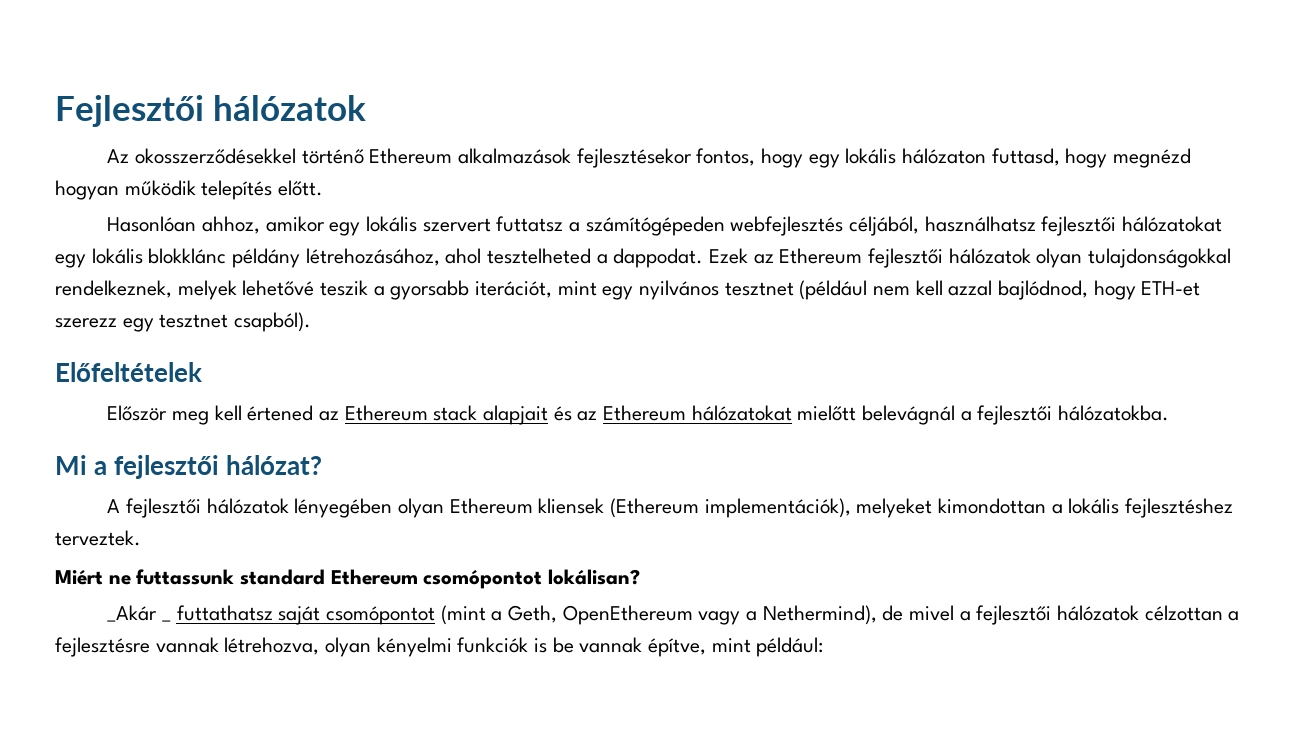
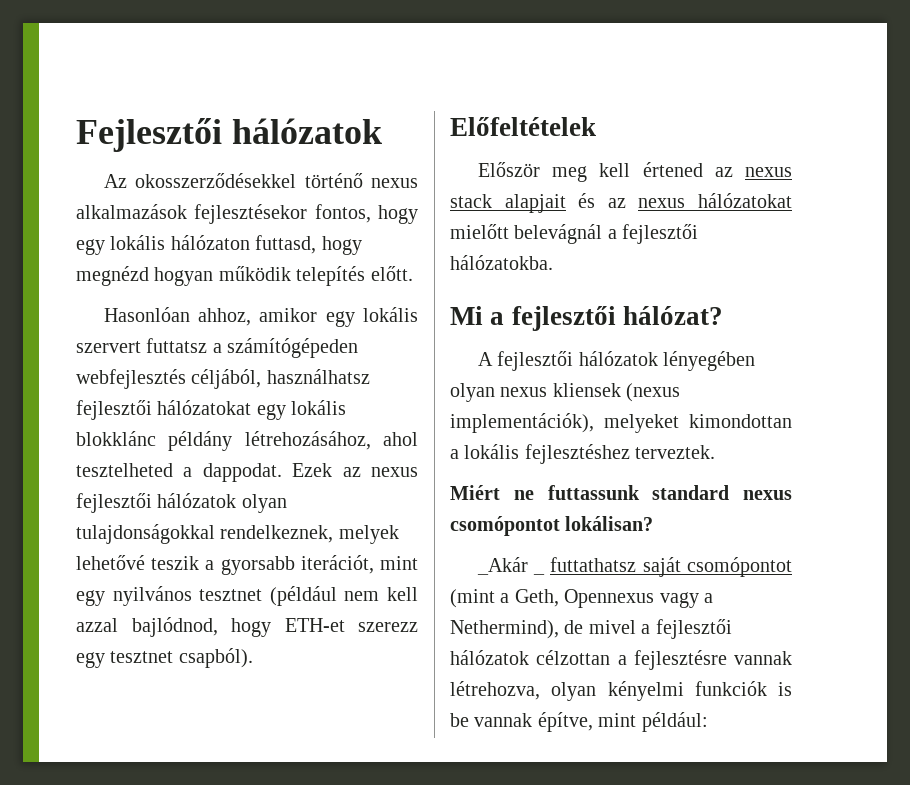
[369,148,453,164] Ethereum -> [371,178,418,188] nexus
[779,248,863,264] Ethereum -> [371,467,418,477] nexus
[344,405,428,421] Ethereum -> [745,167,792,177] nexus
[602,405,686,421] Ethereum -> [638,198,686,208] nexus
[449,498,699,518] Ethereum kliensek (Ethereum -> [500,383,681,402] nexus kliensek (nexus
[330,569,418,585] Ethereum -> [743,490,792,500] nexus
[562,605,693,625] OpenEthereum -> [564,589,655,608] Opennexus

